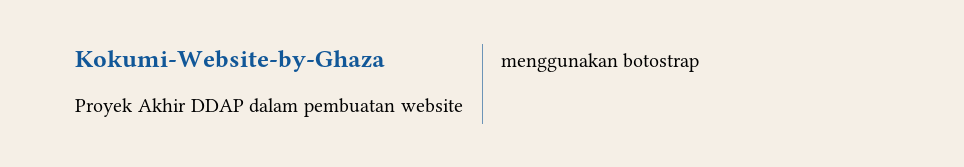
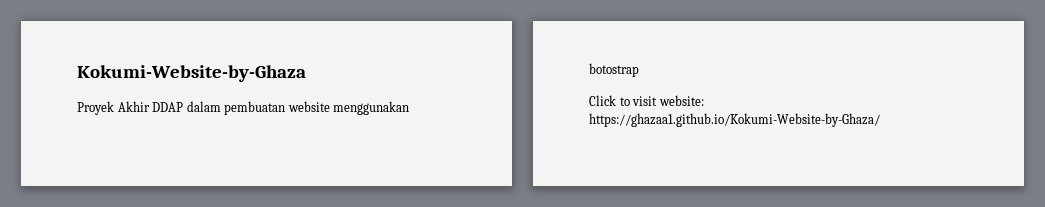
(700, 62) none -> [589,95,704,106] [589,113,880,127] // Click to visit website: https://ghazaa1.github.io/Kokumi-Website-by-Ghaza/

